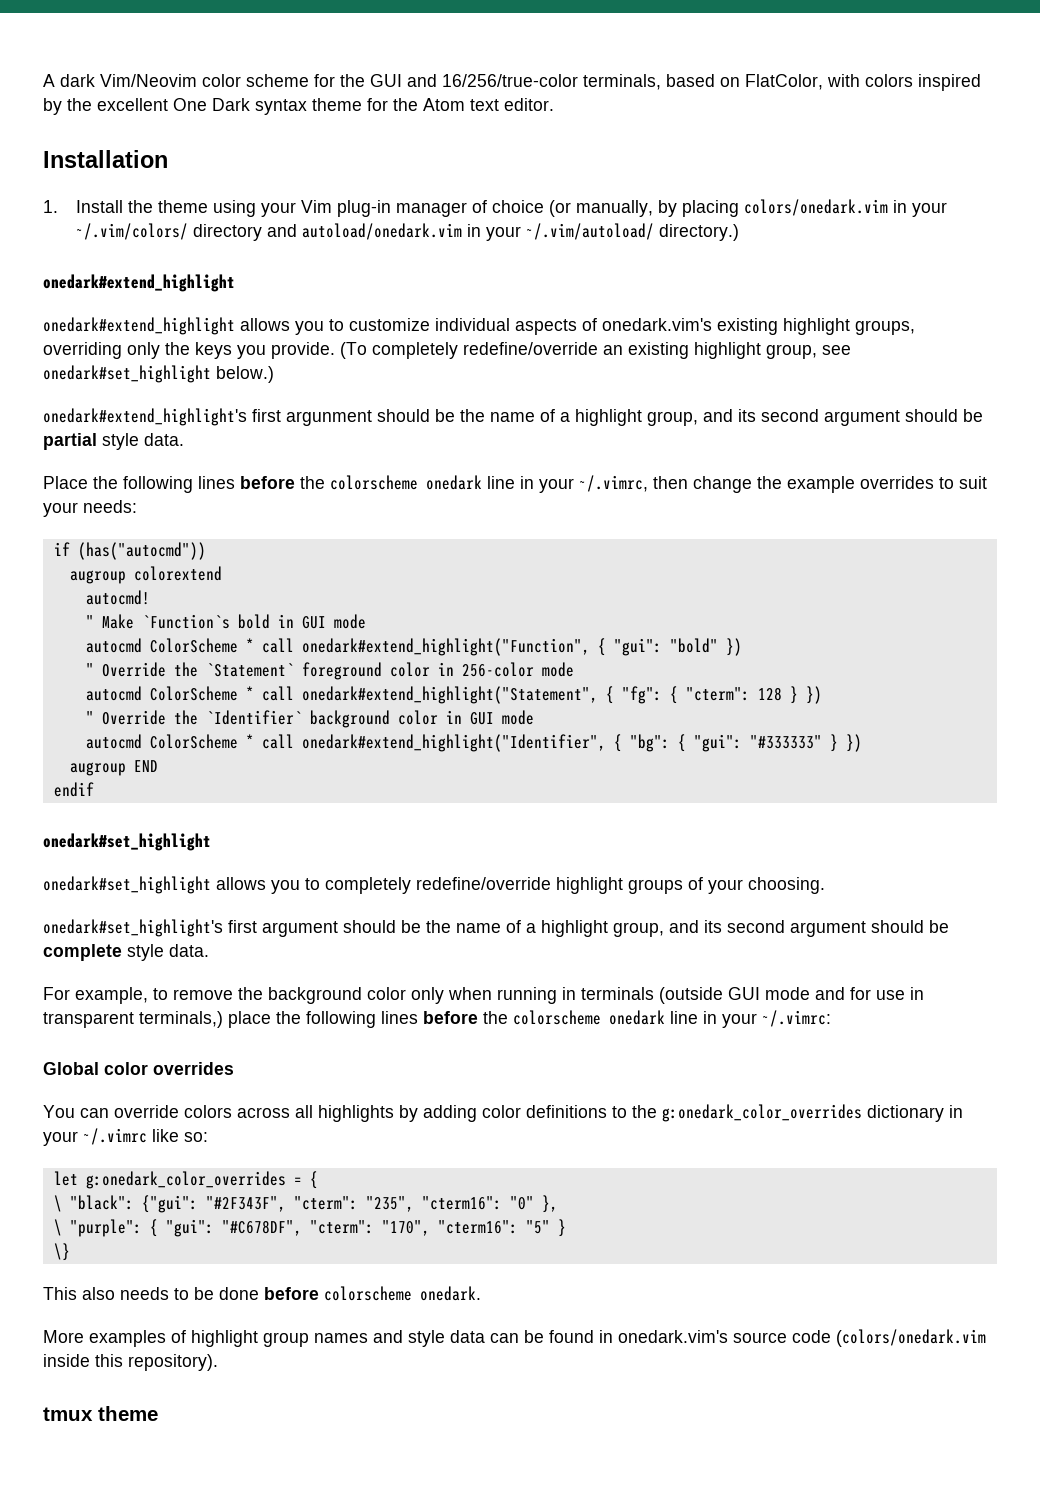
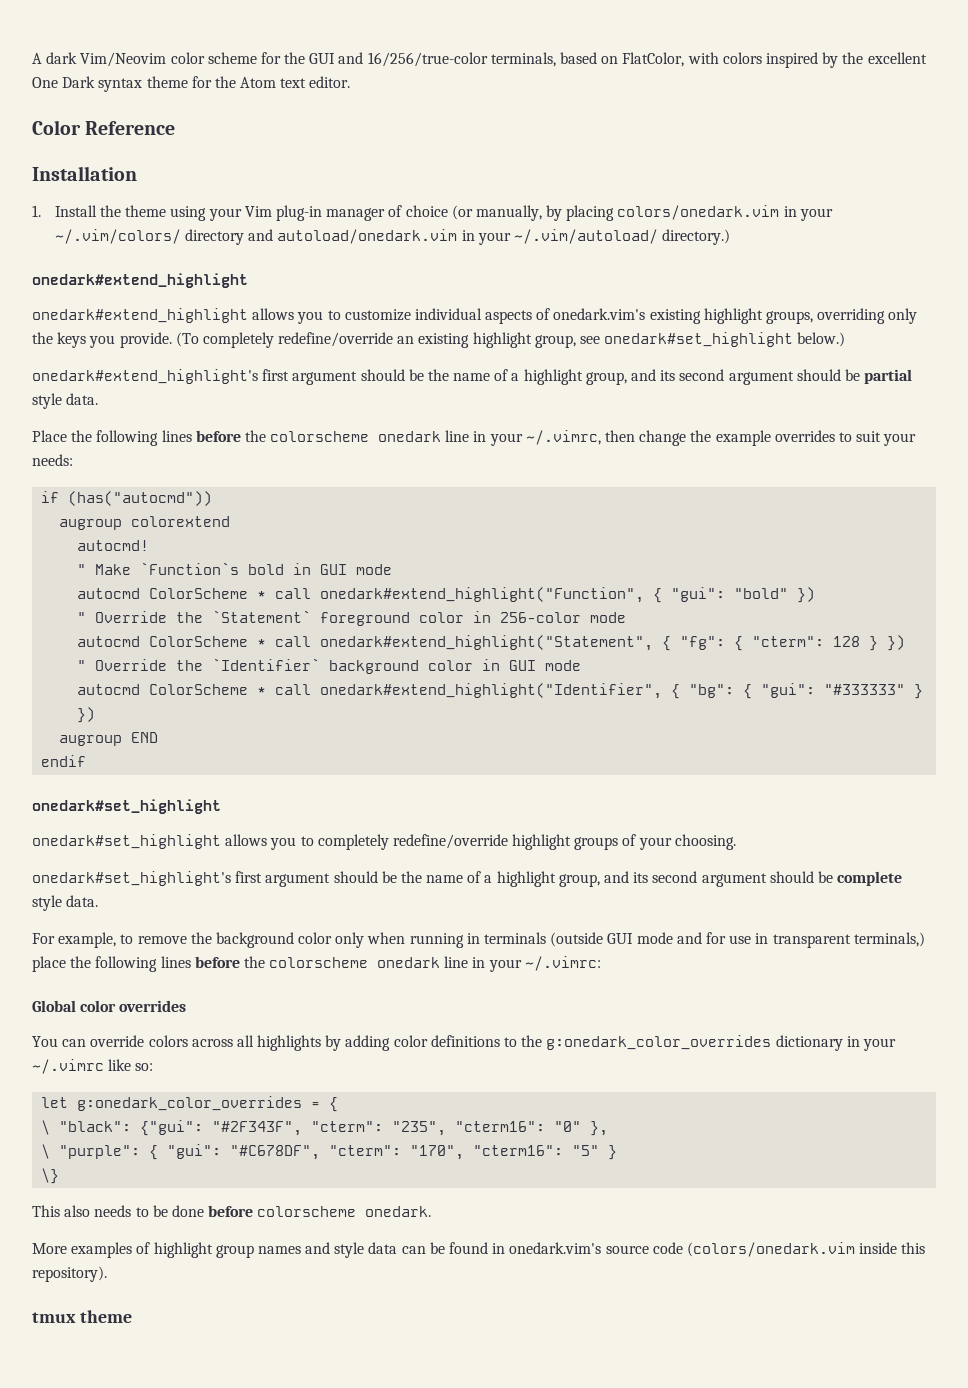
(554, 104) none -> [32,120,176,135] // Color Reference
[286,410,372,426] argunment -> [292,371,358,385] argument

